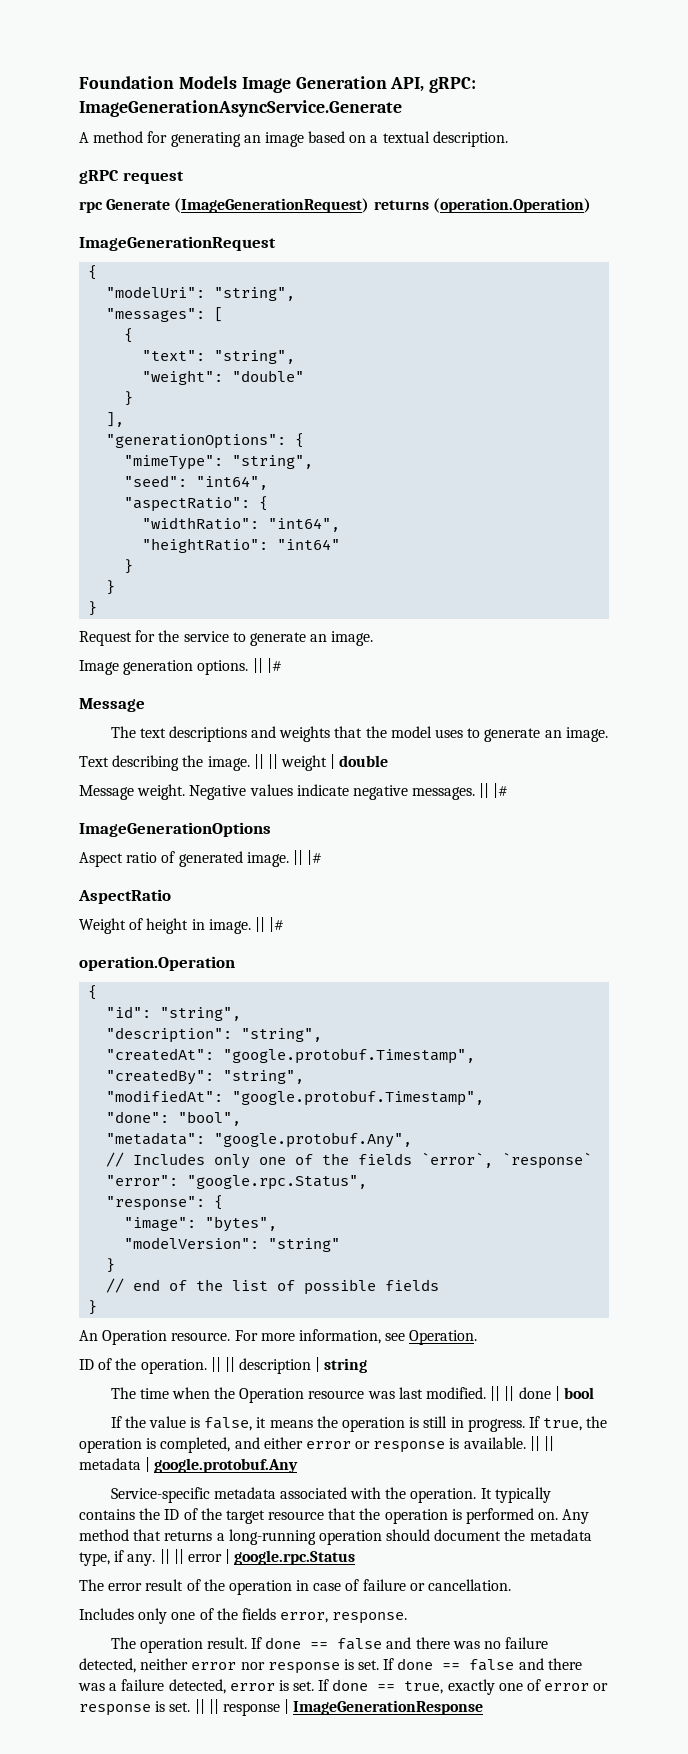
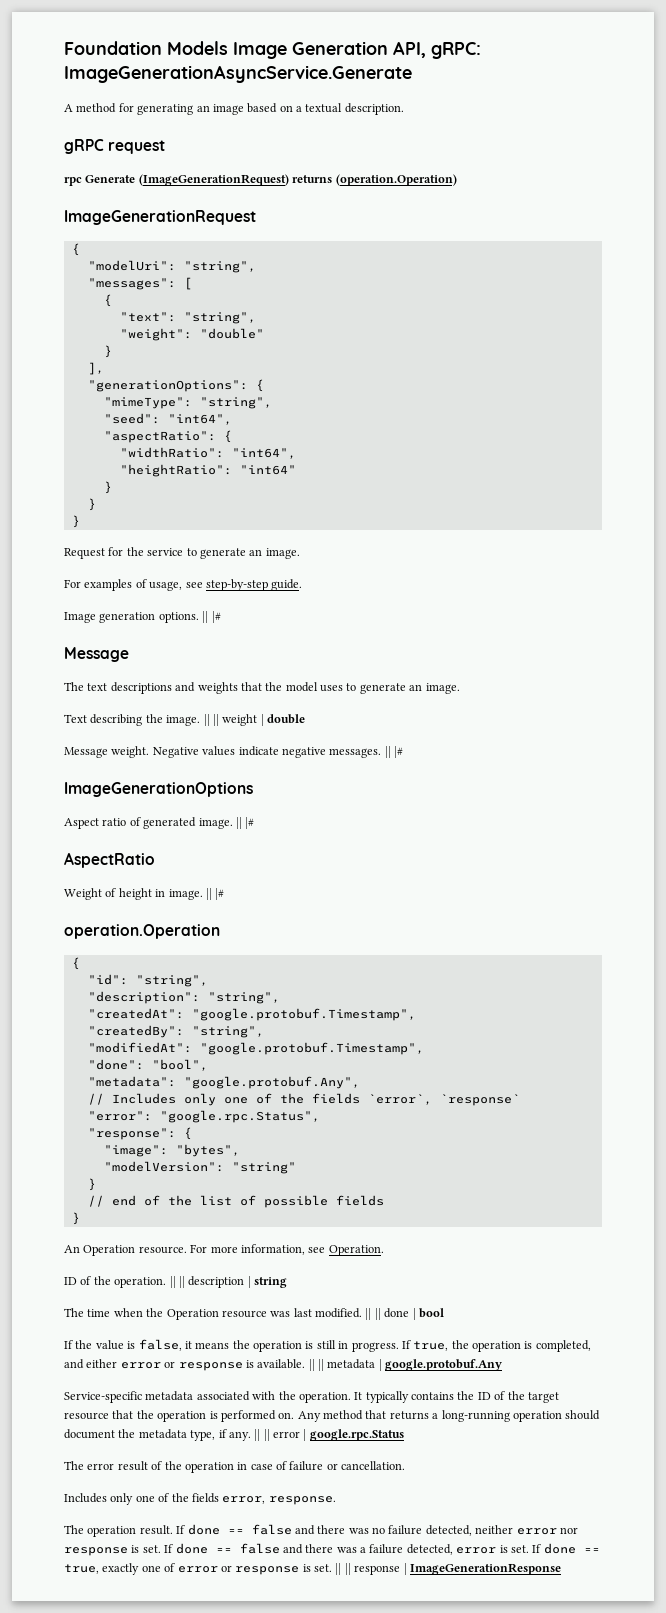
(374, 638) none -> [64,579,303,591] // For examples of usage, see step-by-step guide.

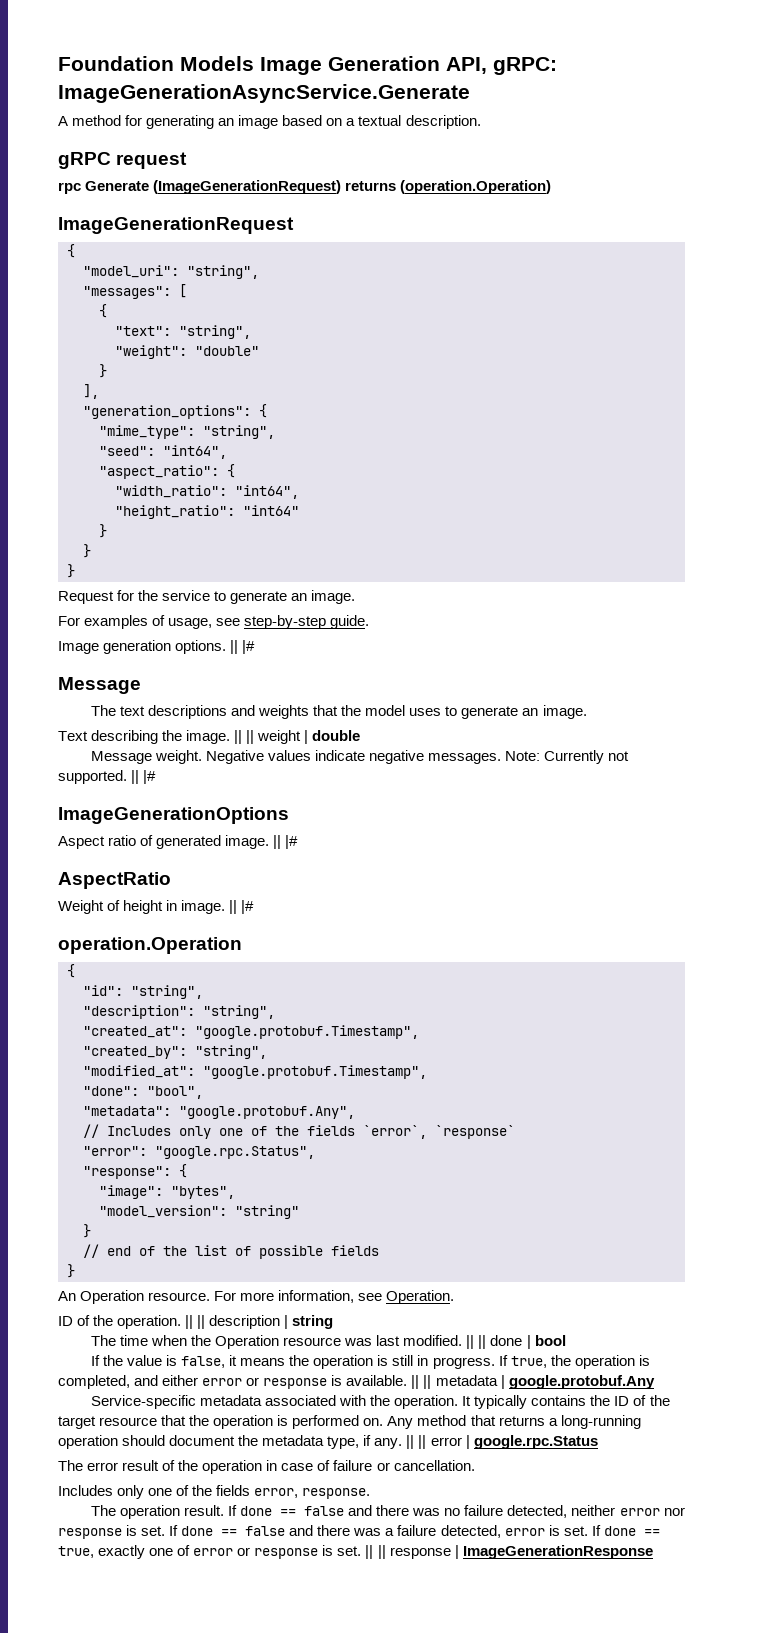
[87,260,176,271] "modelUri": -> [83,265,179,278] "model_uri":
[87,379,264,392] [103,397,192,409] "generationOptions": { // "mimeType": -> [83,404,267,419] [99,425,195,439] "generation_options": { // "mime_type":
[103,430,232,443] [119,447,296,459] [119,464,232,477] "aspectRatio": { // "widthRatio": "int64", // "heightRatio": -> [99,464,235,479] [115,485,299,499] [115,505,235,519] "aspect_ratio": { // "width_ratio": "int64", // "height_ratio":
(382, 753) none -> [505,750,630,764] [58,770,127,784] Note: Currently not supported.
[87,1008,416,1021] [87,1025,264,1038] [87,1042,192,1053] "createdAt": "google.protobuf.Timestamp", // "createdBy": "string", // "modifiedAt": -> [83,1025,419,1039] [83,1045,267,1059] [83,1065,195,1078] "created_at": "google.protobuf.Timestamp", // "created_by": "string", // "modified_at":
[103,1161,224,1172] "modelVersion": -> [99,1205,227,1218] "model_version":

